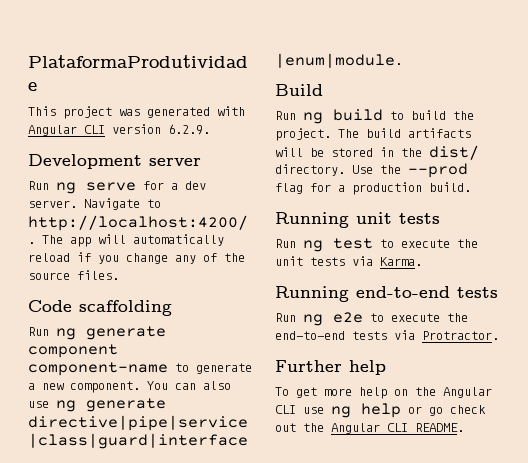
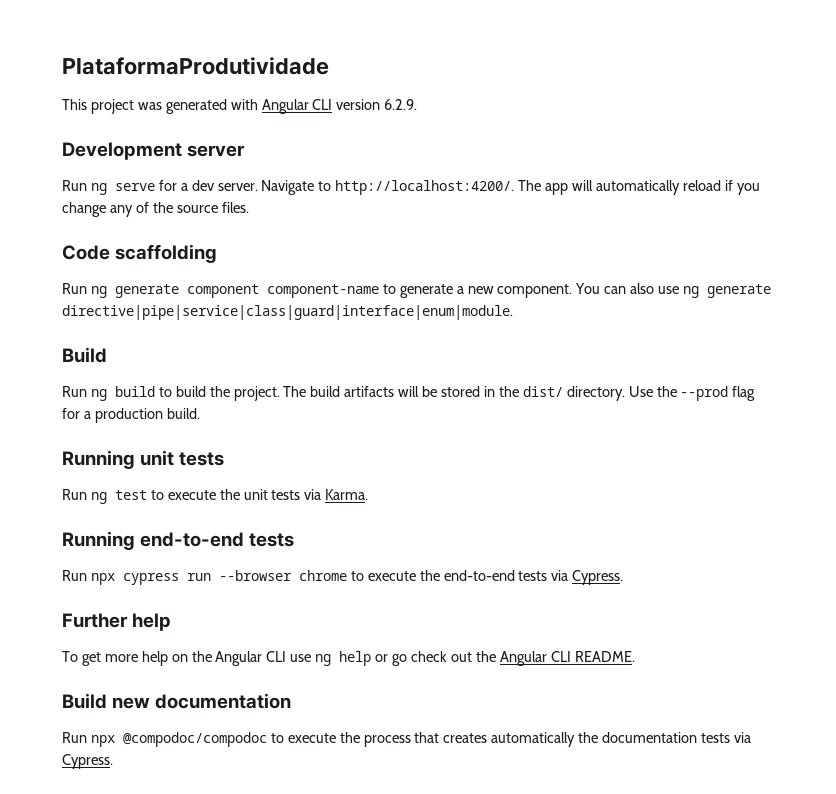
[303,312,363,326] ng e2e -> [90,570,347,585] npx cypress run --browser chrome
[422,331,499,340] Protractor. -> [572,570,624,585] Cypress.
(464, 427) none -> [62,693,292,709] [62,732,751,747] [62,754,113,769] // Build new documentation // Run npx @compodoc/compodoc to execute the process that creates automatically the documentation tests via Cypress.

